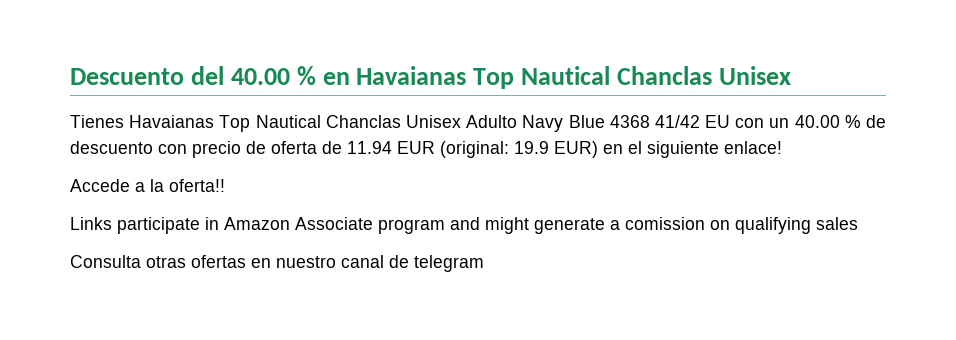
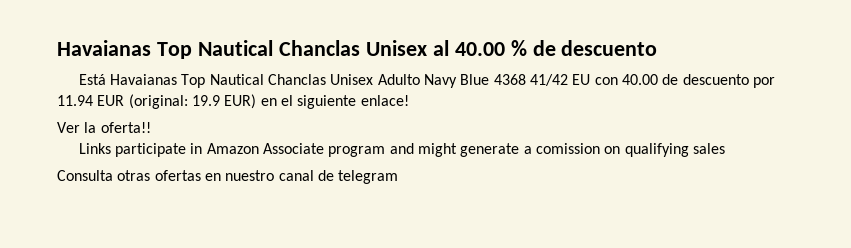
[70,66,791,89] [70,115,124,128] Descuento del 40.00 % en Havaianas Top Nautical Chanclas Unisex // Tienes -> [57,40,658,59] [78,74,106,85] Havaianas Top Nautical Chanclas Unisex al 40.00 % de descuento // Está
[769,115,886,128] [70,141,342,158] un 40.00 % de descuento con precio de oferta de -> [621,74,775,88] 40.00 de descuento por
[70,179,145,192] Accede a -> [57,122,80,133] Ver

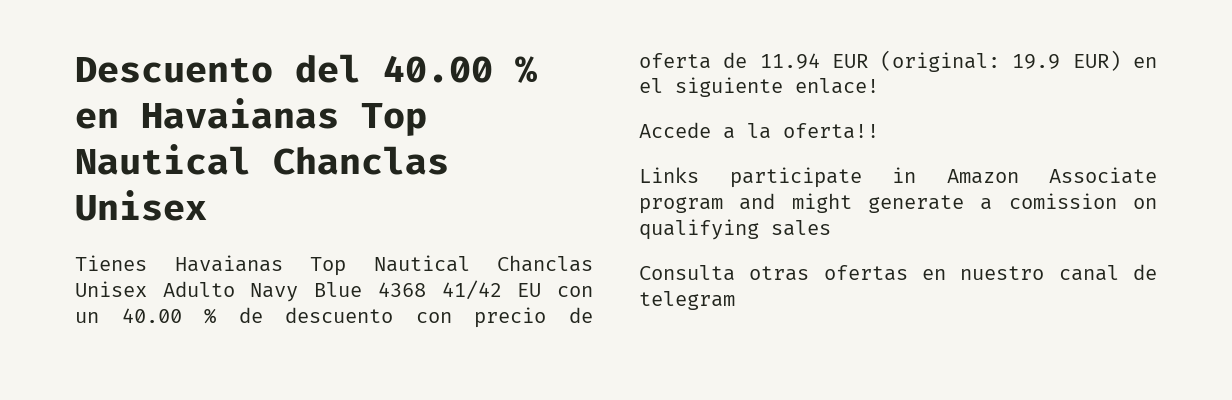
[57,40,658,59] [78,74,106,85] Havaianas Top Nautical Chanclas Unisex al 40.00 % de descuento // Está -> [75,54,537,83] [75,98,427,136] [75,144,449,175] [75,190,207,221] [75,255,147,271] Descuento del 40.00 % en Havaianas Top Nautical Chanclas Unisex // Tienes
[621,74,775,88] 40.00 de descuento por -> [75,307,593,328] [639,52,748,69] un 40.00 % de descuento con precio de oferta de
[57,122,80,133] Ver -> [639,122,735,139] Accede a

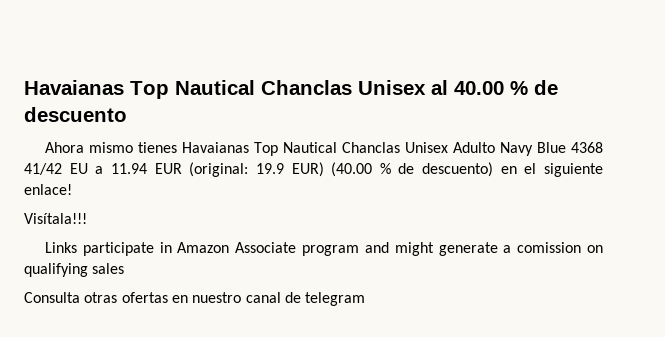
[75,54,537,83] [75,98,427,136] [75,144,449,175] [75,190,207,221] [75,255,147,271] Descuento del 40.00 % en Havaianas Top Nautical Chanclas Unisex // Tienes -> [24,80,558,99] [24,107,127,122] [45,142,178,153] Havaianas Top Nautical Chanclas Unisex al 40.00 % de descuento // Ahora mismo tienes
[557,286,593,297] [75,307,593,328] [639,52,748,69] con un 40.00 % de descuento con precio de oferta de -> [95,166,104,174] a
(1121, 60) none -> [331,162,494,177] (40.00 % de descuento)
[639,122,879,139] Accede a la oferta!! -> [24,213,87,224] Visítala!!!

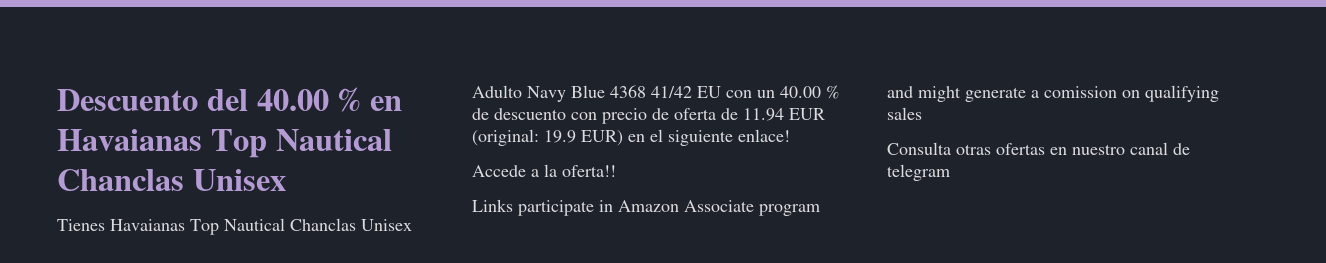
[24,80,558,99] [24,107,127,122] [45,142,178,153] Havaianas Top Nautical Chanclas Unisex al 40.00 % de descuento // Ahora mismo tienes -> [57,87,403,112] [57,129,392,158] [57,169,286,191] [57,219,105,231] Descuento del 40.00 % en Havaianas Top Nautical Chanclas Unisex // Tienes
[95,166,104,174] a -> [726,85,839,99] [472,108,738,124] con un 40.00 % de descuento con precio de oferta de
[331,162,494,177] (40.00 % de descuento) -> (623, 138) none
[24,213,87,224] Visítala!!! -> [472,164,616,177] Accede a la oferta!!

